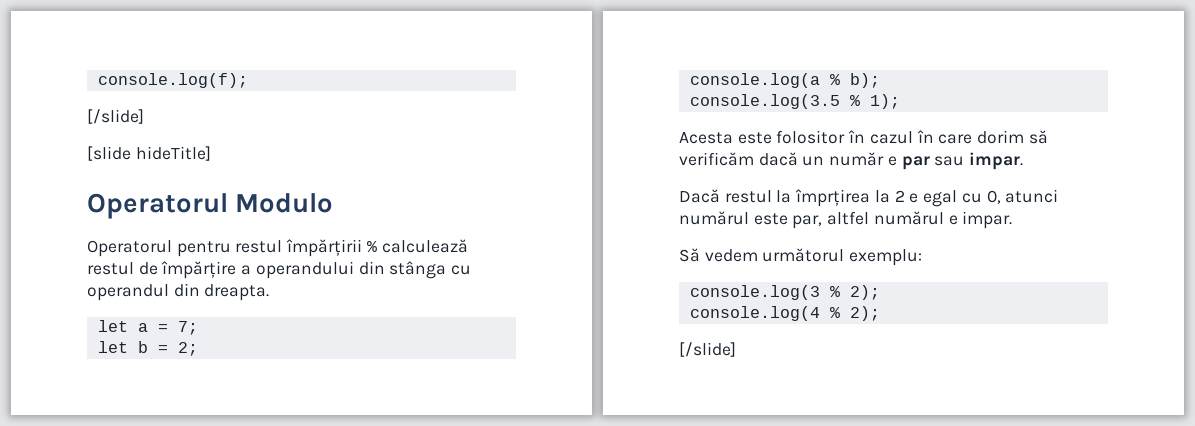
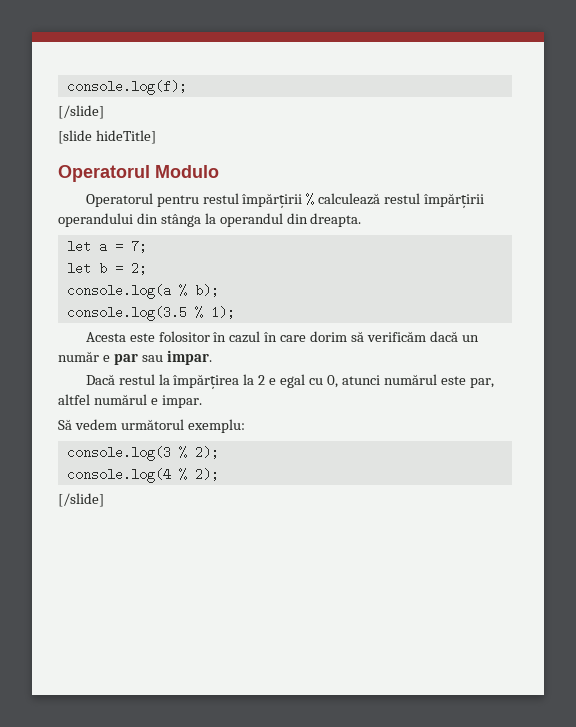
[138,261,252,279] de împărțire a -> [424,193,485,208] împărțirii
[451,265,472,275] cu -> [204,213,216,224] la
[795,189,871,207] împrțirea -> [173,374,240,389] împărțirea

